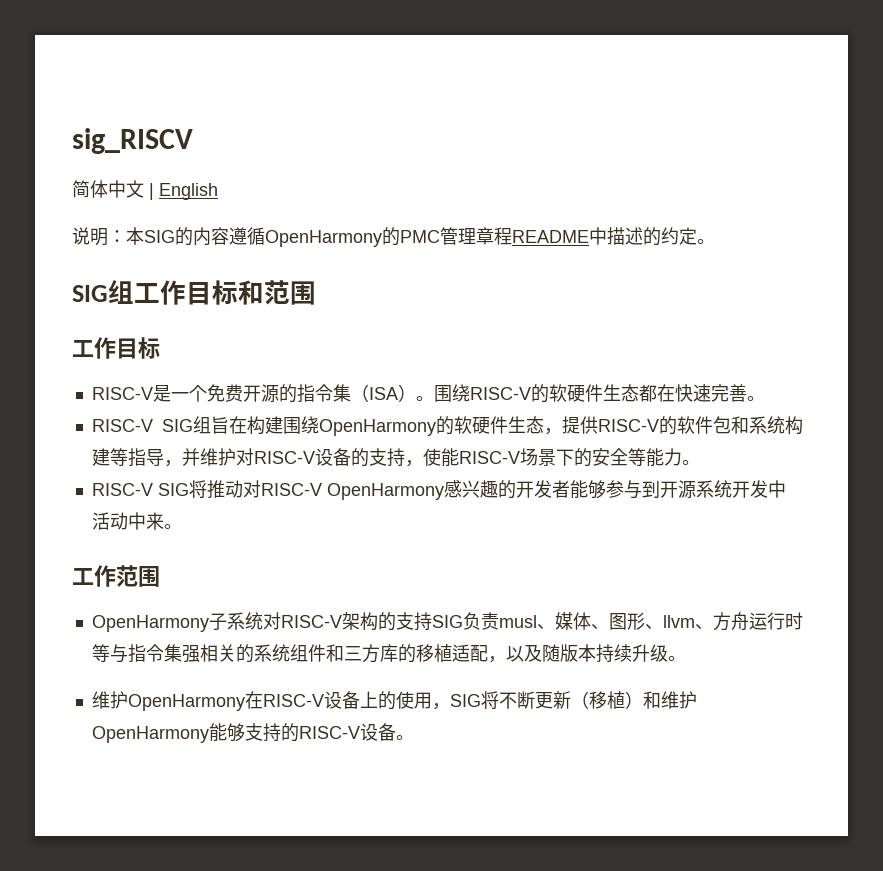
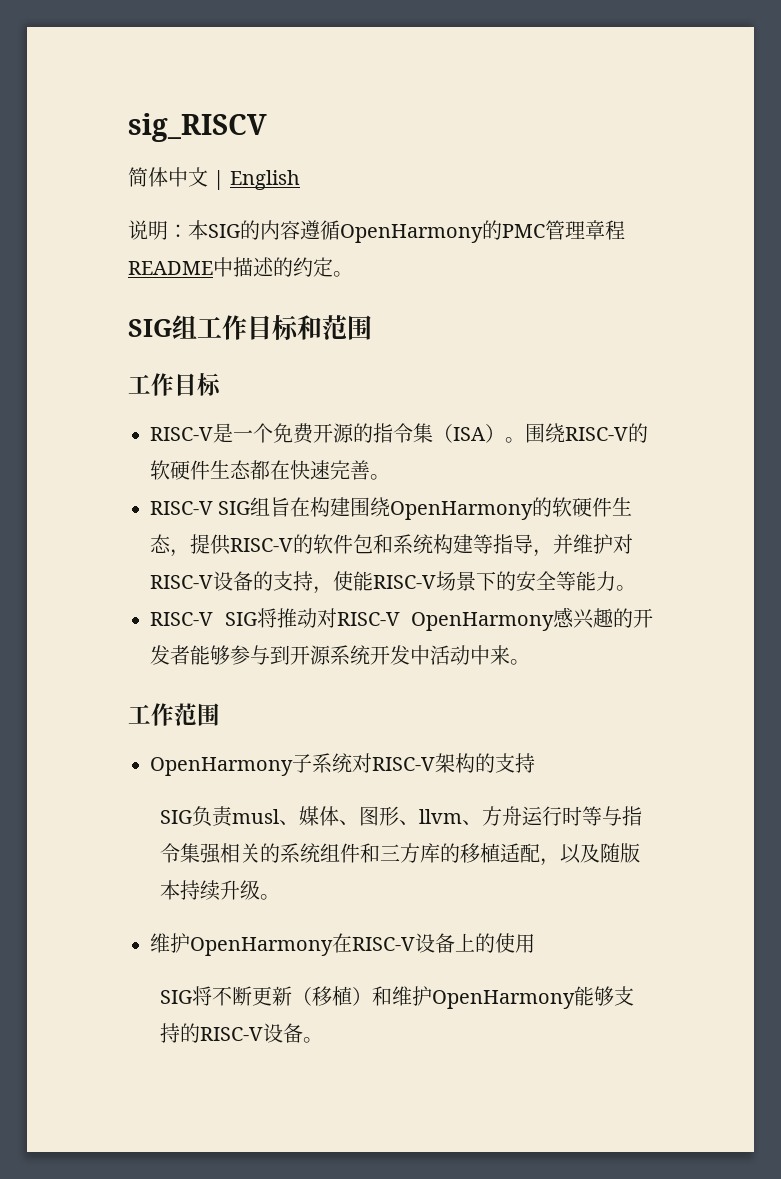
(432, 621) none -> (535, 763) //
[431,703,450,710] ， -> (535, 943) //

